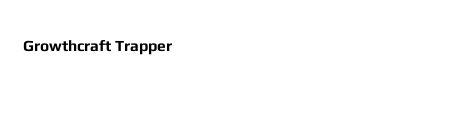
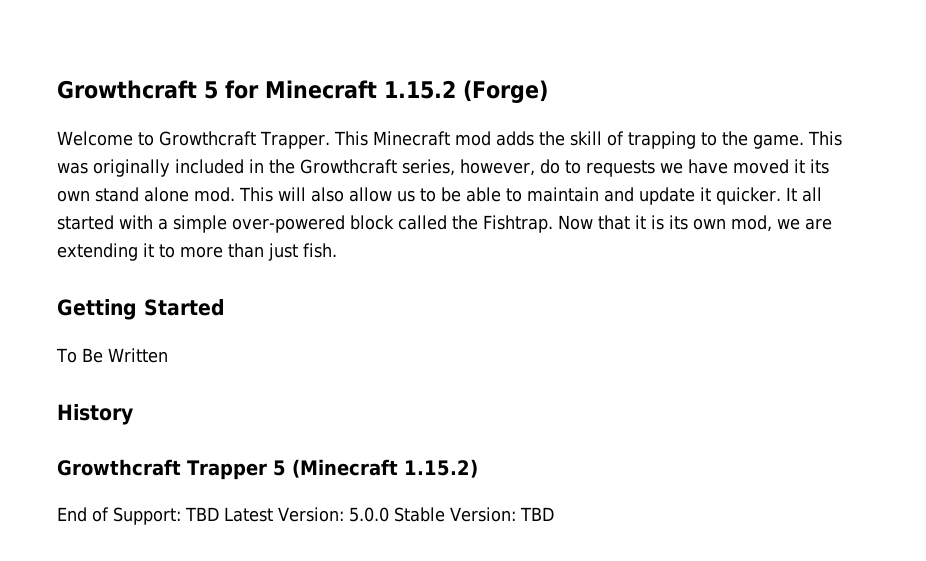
[23,40,173,55] Growthcraft Trapper -> [57,80,548,103] [57,131,842,149] [57,159,829,177] [57,187,822,205] [57,215,832,233] [57,243,337,261] [57,299,225,320] [56,348,168,363] [57,404,133,425] [57,459,478,480] [57,507,554,525] Growthcraft 5 for Minecraft 1.15.2 (Forge) // Welcome to Growthcraft Trapper. This Minecraft mod adds the skill of trapping to the game. This was originally included in the Growthcraft series, however, do to requests we have moved it its own stand alone mod. This will also allow us to be able to maintain and update it quicker. It all started with a simple over-powered block called the Fishtrap. Now that it is its own mod, we are extending it to more than just fish. // Getting Started // To Be Written // History // Growthcraft Trapper 5 (Minecraft 1.15.2) // End of Support: TBD Latest Version: 5.0.0 Stable Version: TBD

